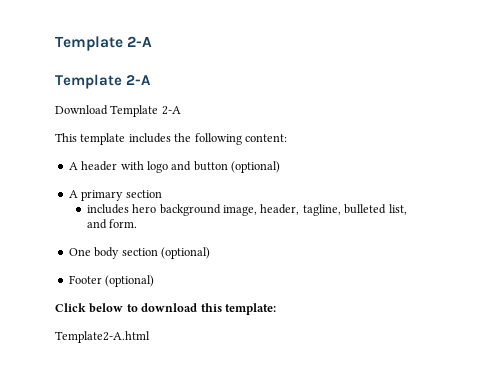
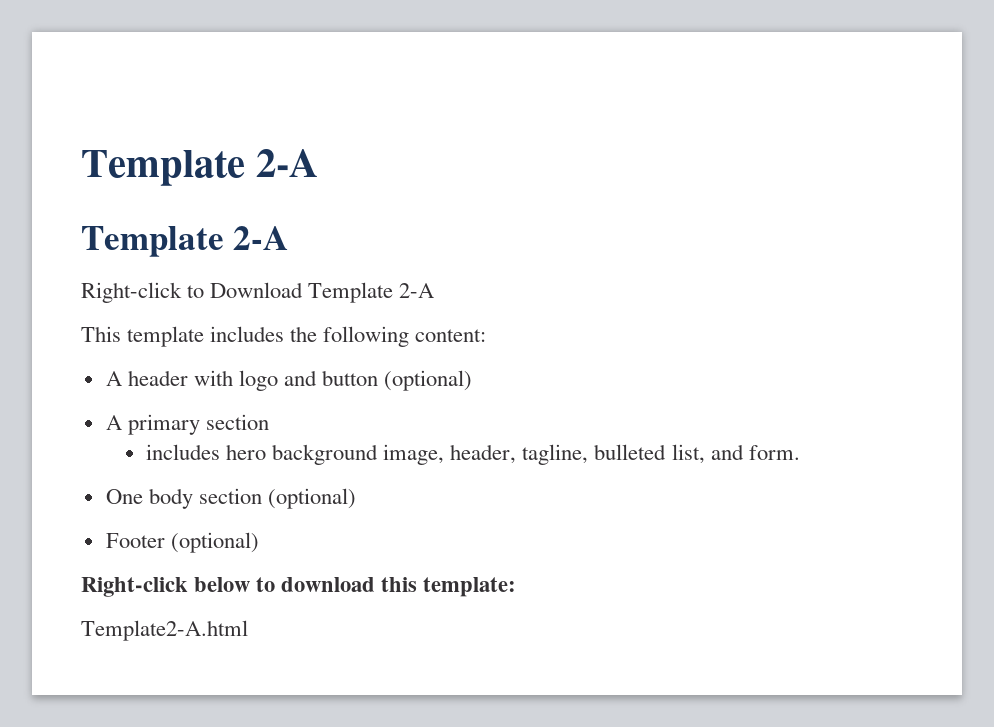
(152, 80) none -> [81,282,205,303] Right-click to
[55,303,86,312] Click -> [81,577,188,597] Right-click

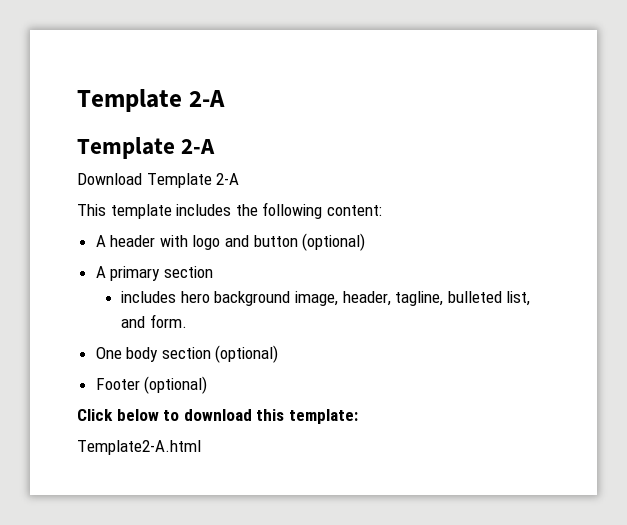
[81,282,205,303] Right-click to -> (216, 146) none
[81,577,188,597] Right-click -> [77,409,113,421] Click

